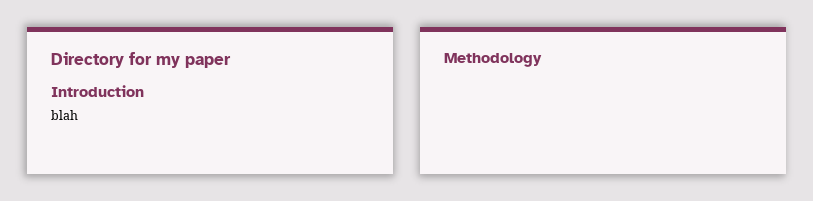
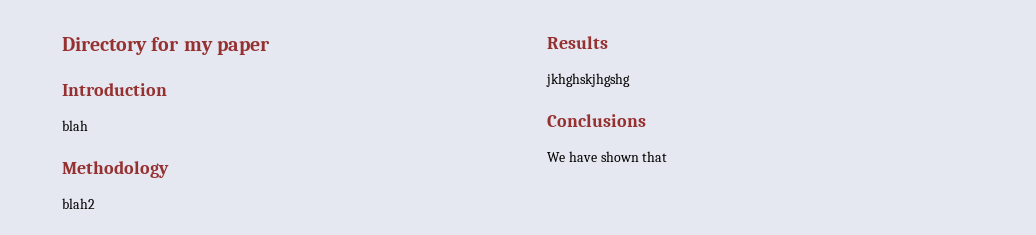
(542, 60) none -> [62,198,95,209] [547,36,608,49] [546,73,630,87] [547,114,646,127] [547,151,668,162] // blah2 // Results // jkhghskjhgshg // Conclusions // We have shown that

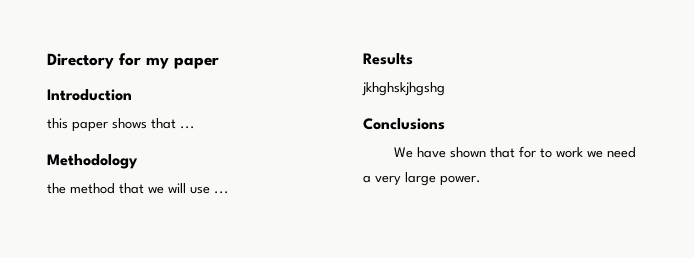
[62,120,88,131] [62,161,169,178] [62,198,95,209] blah // Methodology // blah2 -> [47,118,195,132] [47,154,138,169] [47,183,229,194] this paper shows that ... // Methodology // the method that we will use ...
(668, 156) none -> [519,146,637,158] [363,172,481,186] for to work we need a very large power.

